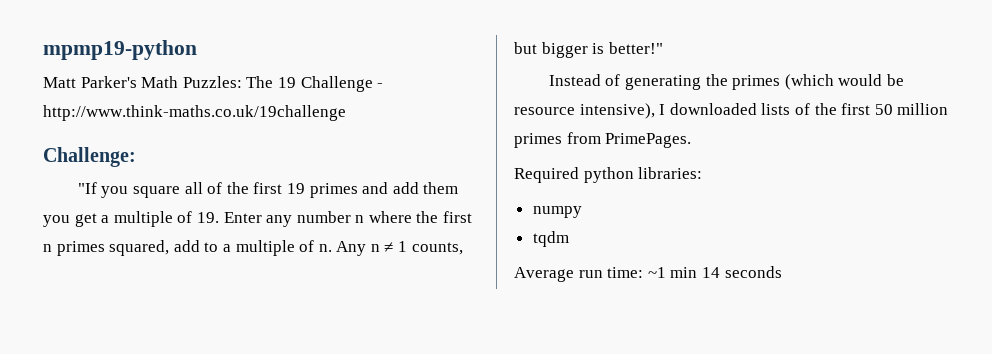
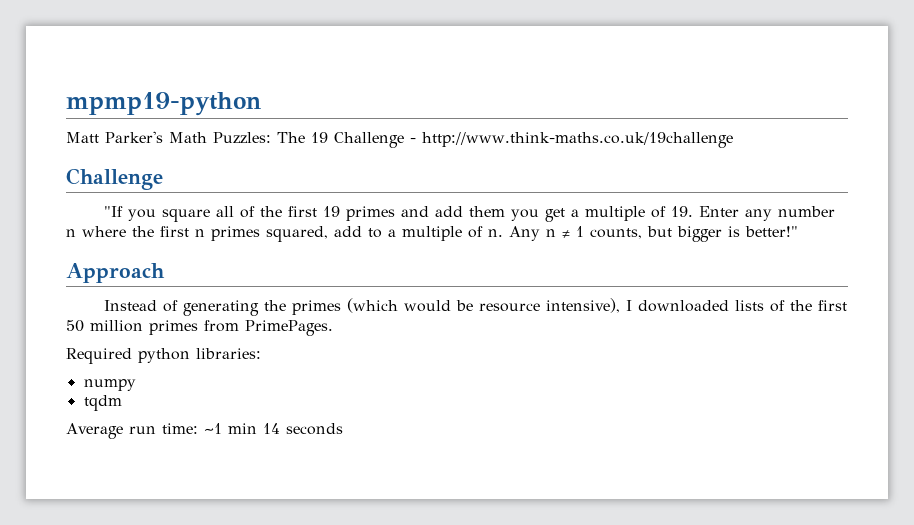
[43,147,136,167] Challenge: -> [66,168,163,190] Challenge
(663, 48) none -> [66,263,165,283] // Approach

